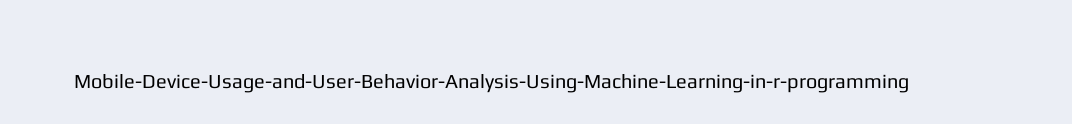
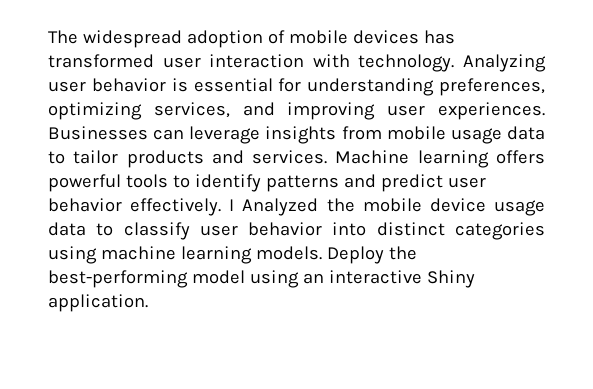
[74,74,909,93] Mobile-Device-Usage-and-User-Behavior-Analysis-Using-Machine-Learning-in-r-programming -> [48,30,455,48] [48,54,546,72] [48,78,545,96] [48,102,545,120] [48,126,546,144] [48,150,545,168] [48,174,486,192] [48,198,546,216] [48,222,545,240] [48,246,417,264] [48,270,475,288] [48,294,148,312] The widespread adoption of mobile devices has transformed user interaction with technology. Analyzing user behavior is essential for understanding preferences, optimizing services, and improving user experiences. Businesses can leverage insights from mobile usage data to tailor products and services. Machine learning offers powerful tools to identify patterns and predict user behavior effectively. I Analyzed the mobile device usage data to classify user behavior into distinct categories using machine learning models. Deploy the best-performing model using an interactive Shiny application.

